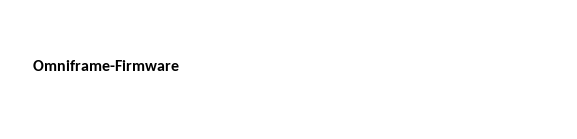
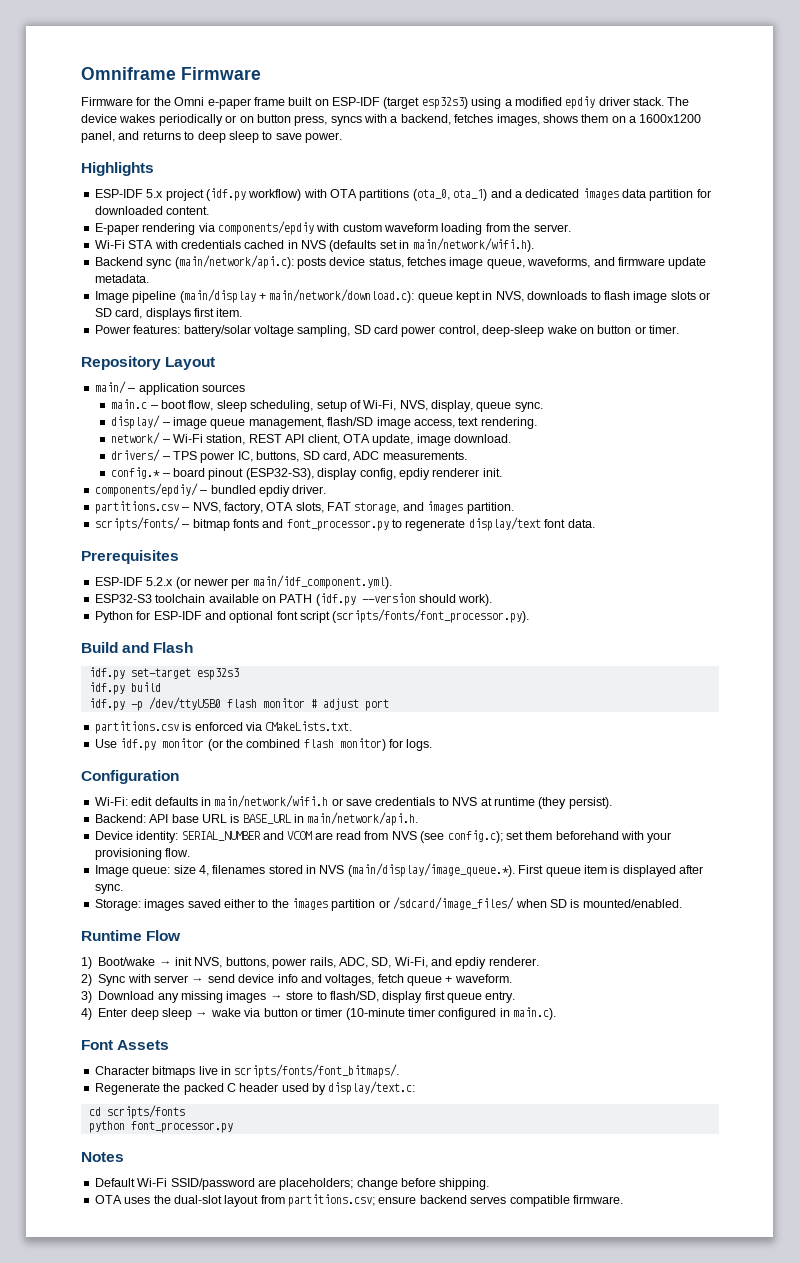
[33,60,179,71] Omniframe-Firmware -> [81,67,261,80] [81,96,690,109] [81,114,702,126] [81,131,342,143] [81,162,154,176] [94,188,711,201] [94,206,210,215] [94,221,571,235] [94,238,534,252] [94,255,707,269] [94,274,149,283] [94,289,710,303] [94,308,243,320] [94,325,679,337] [81,356,216,370] [94,381,245,395] [111,399,543,412] [111,415,537,429] [111,432,512,446] [111,449,467,463] [111,467,502,480] [94,483,327,497] [94,501,514,514] [94,517,595,531] [81,550,179,564] [94,575,392,589] [94,593,493,606] [94,609,530,623] [81,642,194,653] [88,667,239,680] [88,682,161,695] [88,697,389,711] [94,721,353,734] [94,738,433,751] [81,770,179,784] [94,795,612,809] [94,812,419,826] [94,830,672,843] [94,848,191,860] [94,863,703,877] [94,884,123,894] [94,897,682,911] [81,930,182,941] [81,957,539,969] [81,974,512,986] [81,991,516,1003] [81,1007,557,1020] [81,1040,170,1050] [94,1064,400,1078] [94,1081,416,1095] [88,1105,185,1119] [88,1121,233,1133] [81,1152,124,1162] [94,1178,490,1190] [94,1194,623,1207] Omniframe Firmware // Firmware for the Omni e-paper frame built on ESP-IDF (target esp32s3) using a modified epdiy driver stack. The device wakes periodically or on button press, syncs with a backend, fetches images, shows them on a 1600x1200 panel, and returns to deep sleep to save power. // Highlights // ESP-IDF 5.x project (idf.py workflow) with OTA partitions (ota_0, ota_1) and a dedicated images data partition for downloaded content. // E-paper rendering via components/epdiy with custom waveform loading from the server. // Wi‑Fi STA with credentials cached in NVS (defaults set in main/network/wifi.h). // Backend sync (main/network/api.c): posts device status, fetches image queue, waveforms, and firmware update metadata. // Image pipeline (main/display + main/network/download.c): queue kept in NVS, downloads to flash image slots or SD card, displays first item. // Power features: battery/solar voltage sampling, SD card power control, deep-sleep wake on button or timer. // Repository Layout // main/ – application sources // main.c – boot flow, sleep scheduling, setup of Wi‑Fi, NVS, display, queue sync. // display/ – image queue management, flash/SD image access, text rendering. // network/ – Wi‑Fi station, REST API client, OTA update, image download. // drivers/ – TPS power IC, buttons, SD card, ADC measurements. // config.* – board pinout (ESP32-S3), display config, epdiy renderer init. // components/epdiy/ – bundled epdiy driver. // partitions.csv – NVS, factory, OTA slots, FAT storage, and images partition. // scripts/fonts/ – bitmap fonts and font_processor.py to regenerate display/text font data. // Prerequisites // ESP-IDF 5.2.x (or newer per main/idf_component.yml). // ESP32-S3 toolchain available on PATH (idf.py --version should work). // Python for ESP-IDF and optional font script (scripts/fonts/font_processor.py). // Build and Flash // idf.py set-target esp32s3 // idf.py build // idf.py -p /dev/ttyUSB0 flash monitor # adjust port // partitions.csv is enforced via CMakeLists.txt. // Use idf.py monitor (or the combined flash monitor) for logs. // Configuration // Wi‑Fi: edit defaults in main/network/wifi.h or save credentials to NVS at runtime (they persist). // Backend: API base URL is BASE_URL in main/network/api.h. // Device identity: SERIAL_NUMBER and VCOM are read from NVS (see config.c); set them beforehand with your provisioning flow. // Image queue: size 4, filenames stored in NVS (main/display/image_queue.*). First queue item is displayed after sync. // Storage: images saved either to the images partition or /sdcard/image_files/ when SD is mounted/enabled. // Runtime Flow // 1) Boot/wake → init NVS, buttons, power rails, ADC, SD, Wi‑Fi, and epdiy renderer. // 2) Sync with server → send device info and voltages, fetch queue + waveform. // 3) Download any missing images → store to flash/SD, display first queue entry. // 4) Enter deep sleep → wake via button or timer (10-minute timer configured in main.c). // Font Assets // Character bitmaps live in scripts/fonts/font_bitmaps/. // Regenerate the packed C header used by display/text.c: // cd scripts/fonts // python font_processor.py // Notes // Default Wi‑Fi SSID/password are placeholders; change before shipping. // OTA uses the dual-slot layout from partitions.csv; ensure backend serves compatible firmware.

